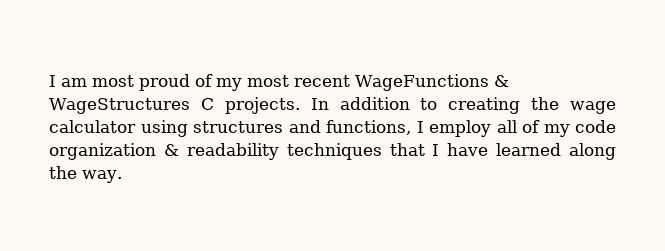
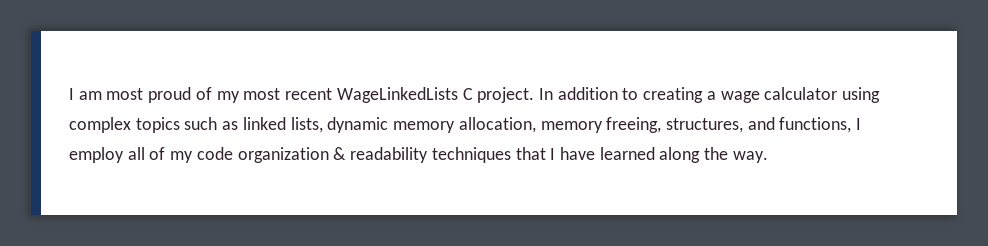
[355,74,509,91] [49,97,300,114] WageFunctions & WageStructures C projects. -> [336,87,535,103] WageLinkedLists C project.
[531,97,560,110] the -> [706,91,716,100] a
[193,121,283,133] structures -> [69,117,743,133] complex topics such as linked lists, dynamic memory allocation, memory freeing, structures,

